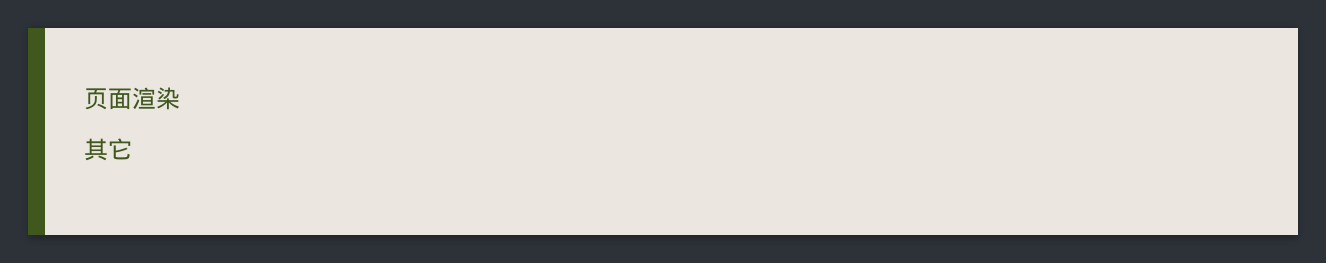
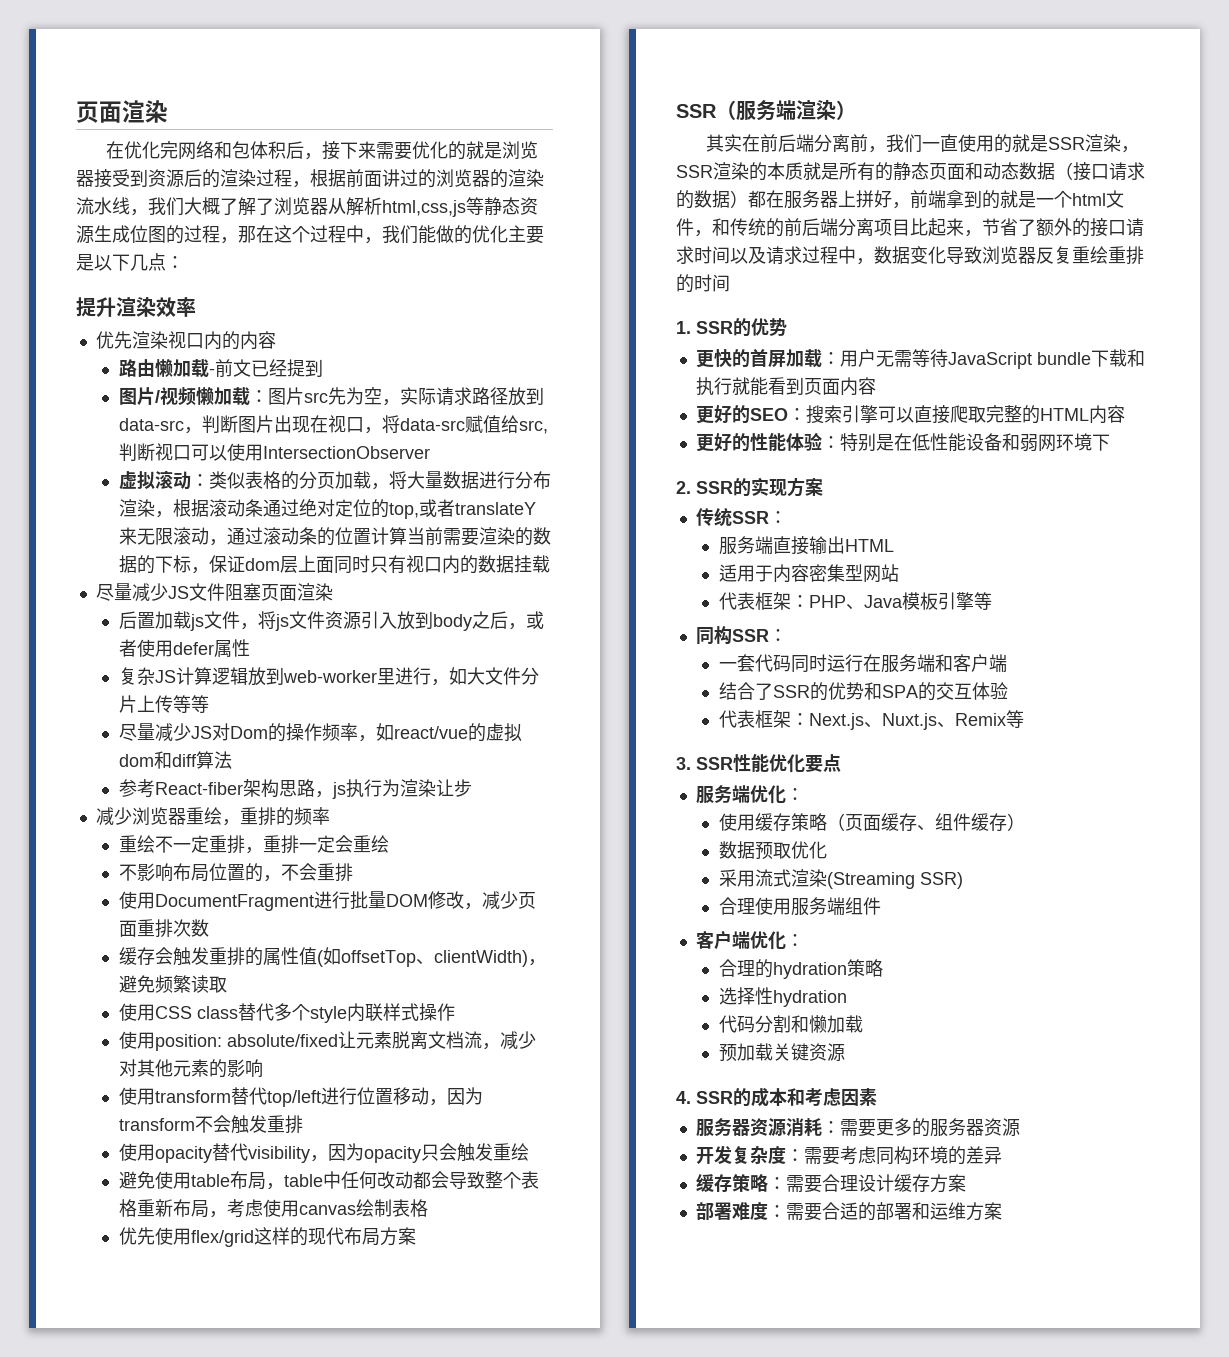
[84,87,180,110] [84,138,132,161] 页面渲染 // 其它 -> [76,100,168,123] [106,141,539,160] [76,169,544,188] [76,197,538,217] [76,225,544,244] [76,253,184,271] [76,297,196,317] [95,331,276,350] [118,359,323,378] [118,387,544,406] [118,415,548,434] [118,443,430,461] [118,471,551,490] [118,499,536,519] [118,527,551,546] [118,555,550,574] [95,583,333,601] [118,611,544,631] [118,639,250,657] [118,667,539,686] [118,695,209,713] [118,723,522,742] [118,751,232,769] [118,779,472,799] [95,807,330,826] [118,835,389,854] [118,863,353,882] [118,891,536,911] [118,919,209,938] [118,947,546,967] [118,975,227,993] [118,1003,455,1023] [118,1031,536,1051] [118,1059,263,1078] [118,1087,483,1107] [118,1115,303,1134] [118,1143,529,1163] [118,1171,539,1190] [118,1199,428,1218] [118,1227,416,1247] [676,100,856,121] [706,134,1140,153] [676,162,1145,181] [676,190,1124,209] [676,218,1144,237] [676,246,1144,265] [676,274,730,293] [676,318,787,337] [695,349,1145,369] [695,377,876,396] [695,405,1125,424] [695,432,1110,452] [676,477,823,497] [695,507,787,527] [718,536,894,555] [718,564,899,583] [718,592,992,610] [695,626,787,645] [718,654,1007,673] [718,682,1008,701] [718,710,1024,730] [676,754,841,773] [695,785,804,804] [718,813,1025,831] [718,841,827,860] [718,869,963,889] [718,897,881,916] [695,930,804,950] [718,959,883,979] [718,987,847,1007] [718,1015,863,1033] [718,1043,845,1062] [676,1087,877,1107] [695,1118,1020,1137] [695,1145,1002,1165] [695,1174,966,1193] [695,1202,1002,1221] 页面渲染 // 在优化完网络和包体积后，接下来需要优化的就是浏览器接受到资源后的渲染过程，根据前面讲过的浏览器的渲染流水线，我们大概了解了浏览器从解析html,css,js等静态资源生成位图的过程，那在这个过程中，我们能做的优化主要是以下几点： // 提升渲染效率 // 优先渲染视口内的内容 // 路由懒加载-前文已经提到 // 图片/视频懒加载：图片src先为空，实际请求路径放到data-src，判断图片出现在视口，将data-src赋值给src,判断视口可以使用IntersectionObserver // 虚拟滚动：类似表格的分页加载，将大量数据进行分布渲染，根据滚动条通过绝对定位的top,或者translateY来无限滚动，通过滚动条的位置计算当前需要渲染的数据的下标，保证dom层上面同时只有视口内的数据挂载 // 尽量减少JS文件阻塞页面渲染 // 后置加载js文件，将js文件资源引入放到body之后，或者使用defer属性 // 复杂JS计算逻辑放到web-worker里进行，如大文件分片上传等等 // 尽量减少JS对Dom的操作频率，如react/vue的虚拟dom和diff算法 // 参考React-fiber架构思路，js执行为渲染让步 // 减少浏览器重绘，重排的频率 // 重绘不一定重排，重排一定会重绘 // 不影响布局位置的，不会重排 // 使用DocumentFragment进行批量DOM修改，减少页面重排次数 // 缓存会触发重排的属性值(如offsetTop、clientWidth)，避免频繁读取 // 使用CSS class替代多个style内联样式操作 // 使用position: absolute/fixed让元素脱离文档流，减少对其他元素的影响 // 使用transform替代top/left进行位置移动，因为transform不会触发重排 // 使用opacity替代visibility，因为opacity只会触发重绘 // 避免使用table布局，table中任何改动都会导致整个表格重新布局，考虑使用canvas绘制表格 // 优先使用flex/grid这样的现代布局方案 // SSR（服务端渲染） // 其实在前后端分离前，我们一直使用的就是SSR渲染，SSR渲染的本质就是所有的静态页面和动态数据（接口请求的数据）都在服务器上拼好，前端拿到的就是一个html文件，和传统的前后端分离项目比起来，节省了额外的接口请求时间以及请求过程中，数据变化导致浏览器反复重绘重排的时间 // 1. SSR的优势 // 更快的首屏加载：用户无需等待JavaScript bundle下载和执行就能看到页面内容 // 更好的SEO：搜索引擎可以直接爬取完整的HTML内容 // 更好的性能体验：特别是在低性能设备和弱网环境下 // 2. SSR的实现方案 // 传统SSR： // 服务端直接输出HTML // 适用于内容密集型网站 // 代表框架：PHP、Java模板引擎等 // 同构SSR： // 一套代码同时运行在服务端和客户端 // 结合了SSR的优势和SPA的交互体验 // 代表框架：Next.js、Nuxt.js、Remix等 // 3. SSR性能优化要点 // 服务端优化： // 使用缓存策略（页面缓存、组件缓存） // 数据预取优化 // 采用流式渲染(Streaming SSR) // 合理使用服务端组件 // 客户端优化： // 合理的hydration策略 // 选择性hydration // 代码分割和懒加载 // 预加载关键资源 // 4. SSR的成本和考虑因素 // 服务器资源消耗：需要更多的服务器资源 // 开发复杂度：需要考虑同构环境的差异 // 缓存策略：需要合理设计缓存方案 // 部署难度：需要合适的部署和运维方案

